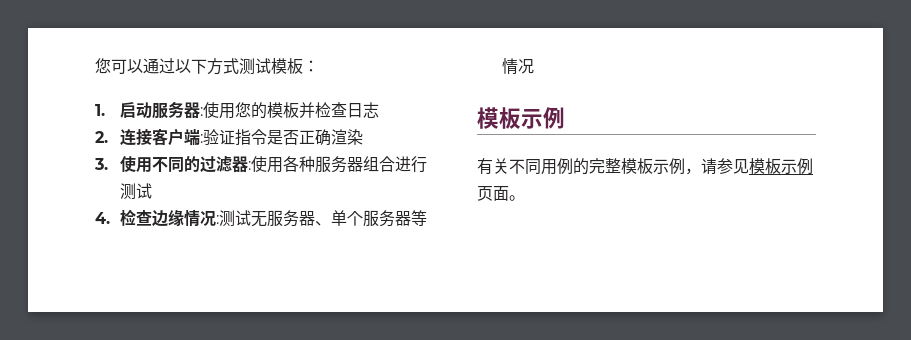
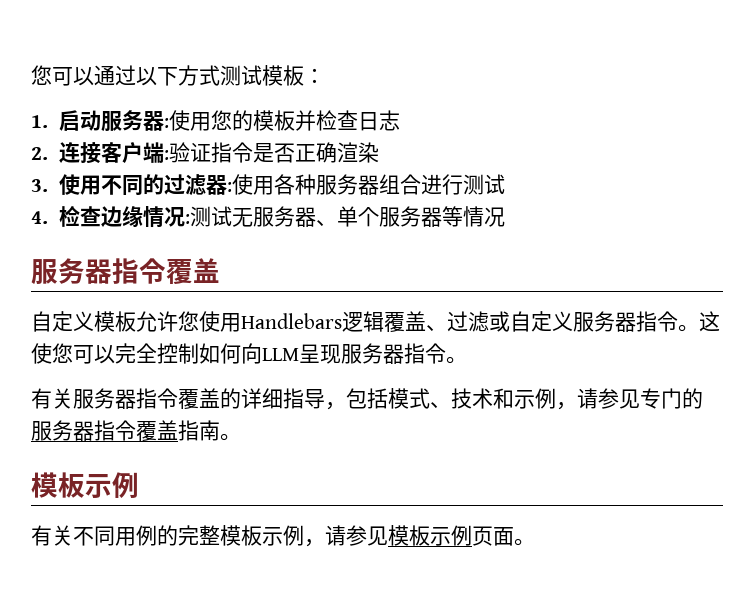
(535, 66) none -> [31,258,220,285] [31,311,720,332] [31,343,467,364] [31,388,703,410] [31,420,241,441] // 服务器指令覆盖 // 自定义模板允许您使用Handlebars逻辑覆盖、过滤或自定义服务器指令。这使您可以完全控制如何向LLM呈现服务器指令。 // 有关服务器指令覆盖的详细指导，包括模式、技术和示例，请参见专门的服务器指令覆盖指南。

